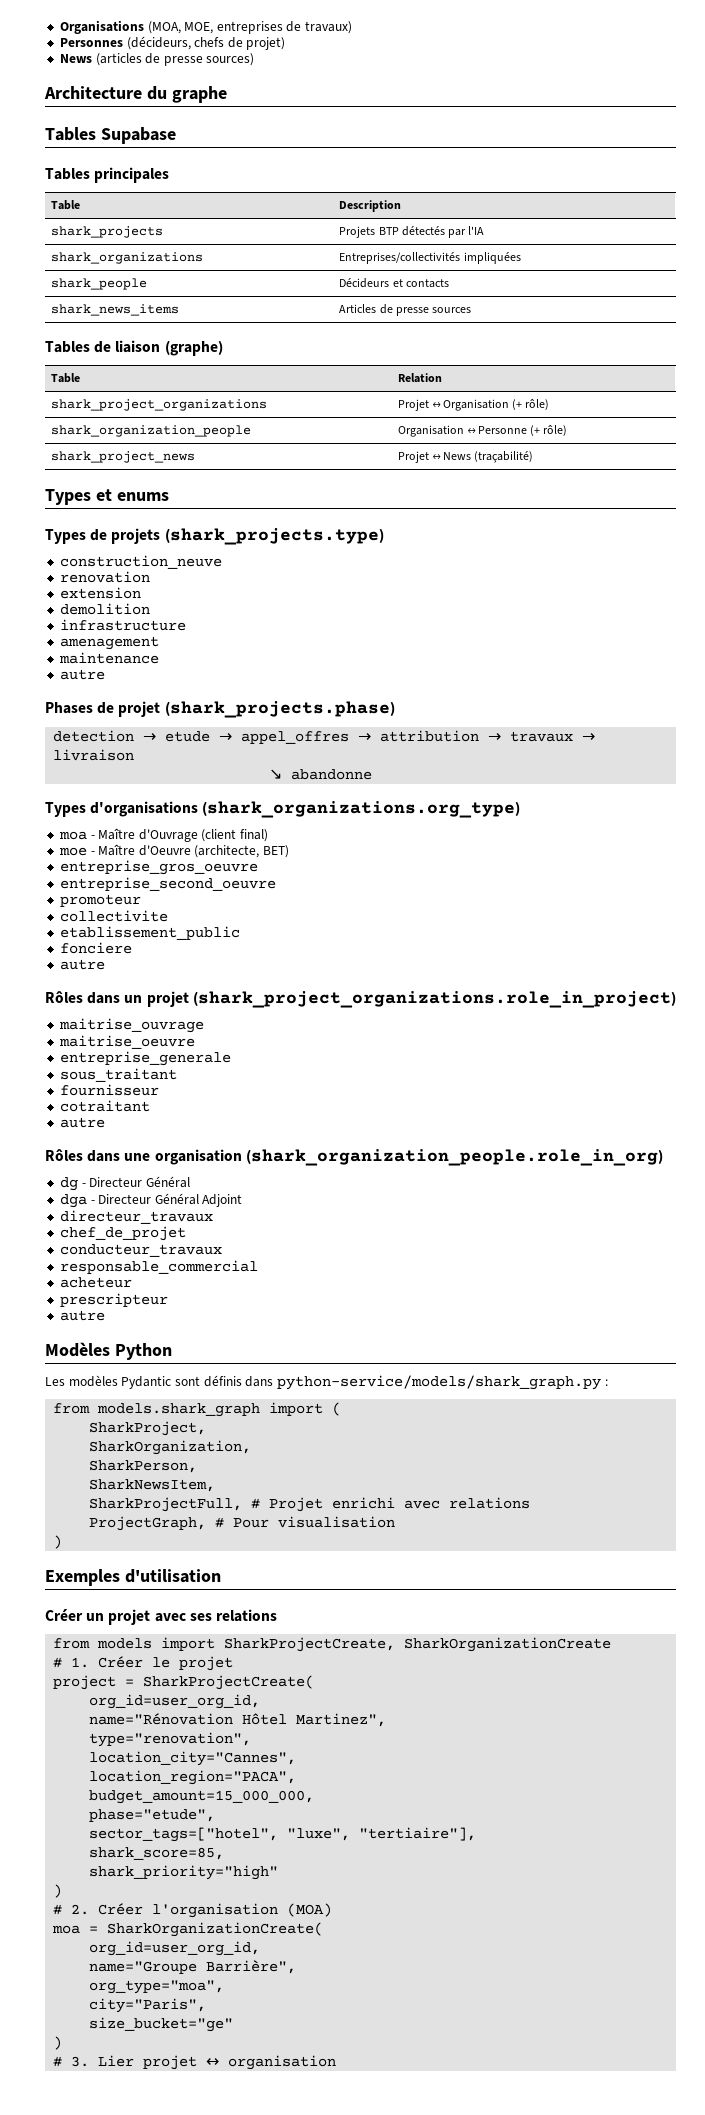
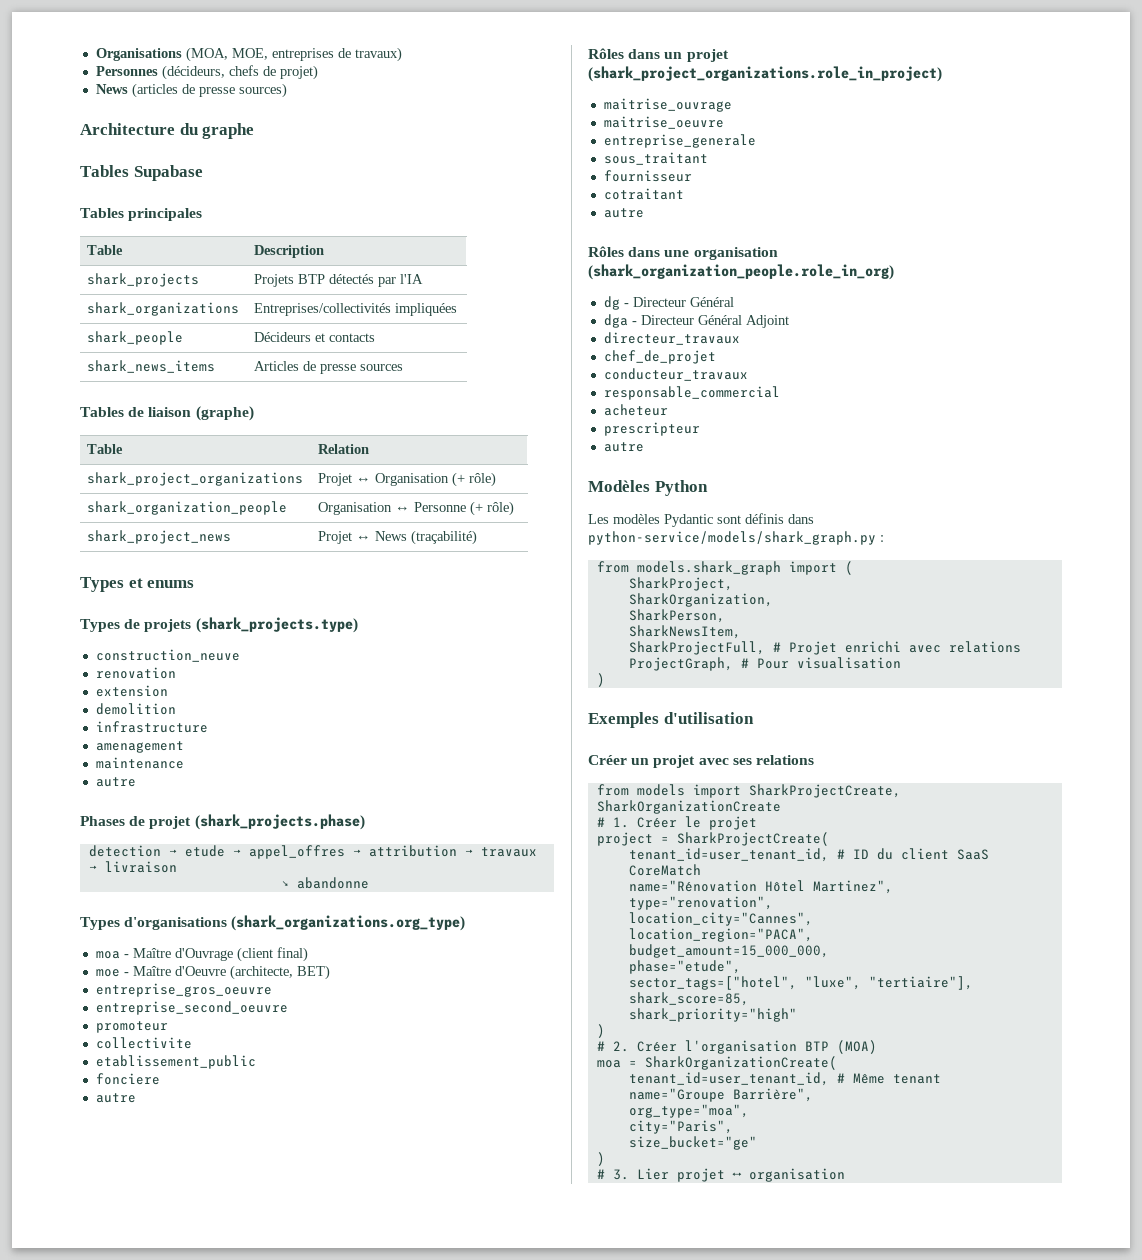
[89,1694,261,1709] org_id=user_org_id, -> [628,848,989,862] [628,864,701,876] tenant_id=user_tenant_id, # ID du client SaaS CoreMatch
(279, 1910) none -> [804,1041,829,1051] BTP
[89,1941,261,1956] org_id=user_org_id, -> [628,1072,941,1086] tenant_id=user_tenant_id, # Même tenant

